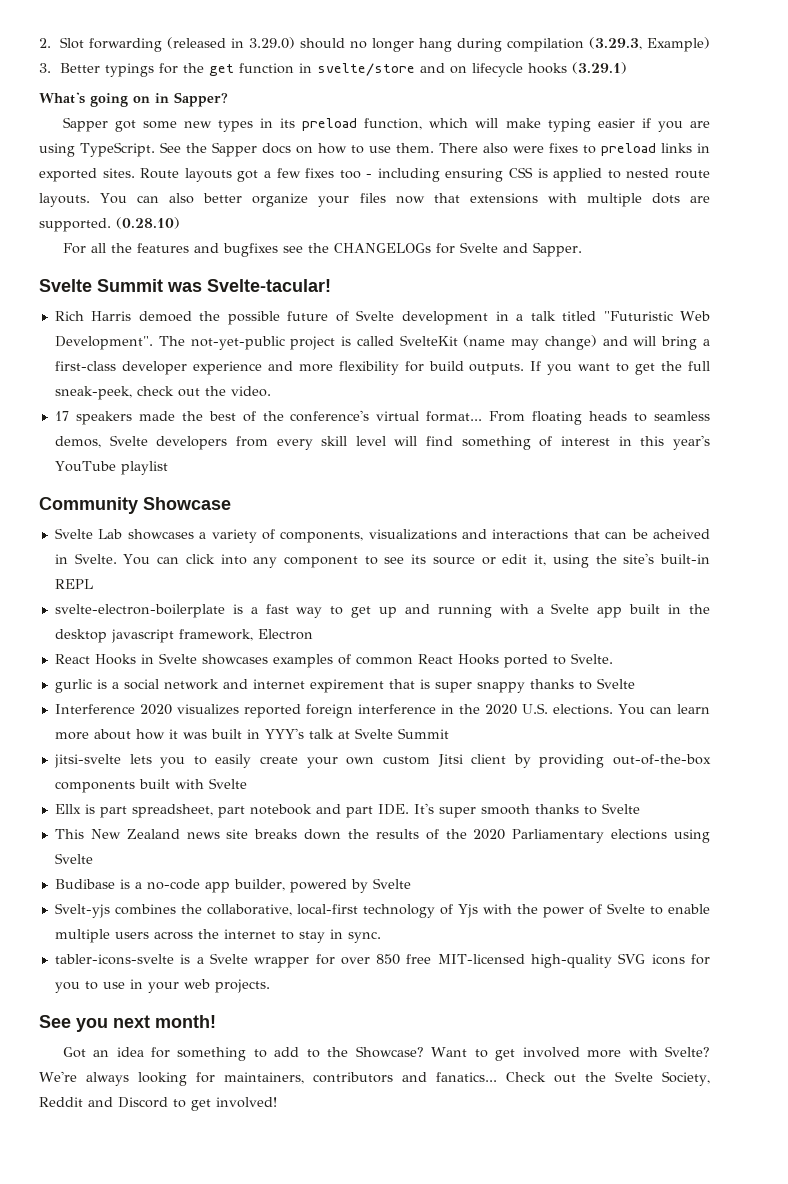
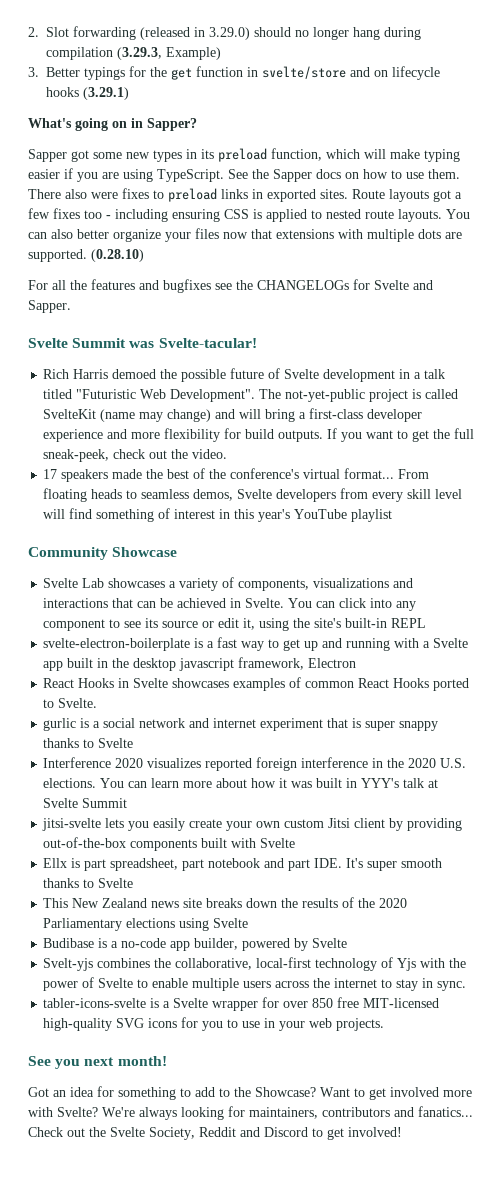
[653,529,710,539] acheived -> [177,598,227,608] achieved
[309,679,384,693] expirement -> [260,718,324,731] experiment
[193,756,207,765] to -> (150, 826) none

